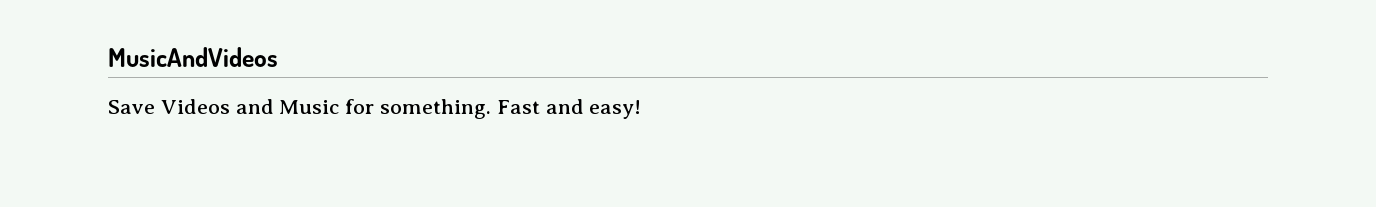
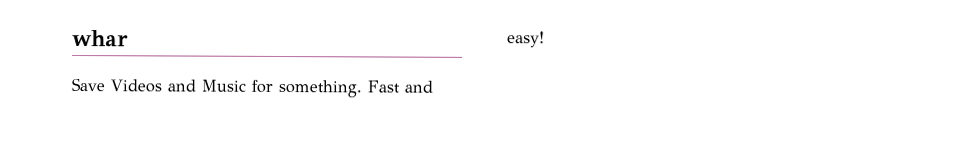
[108,47,278,67] MusicAndVideos -> [72,29,129,47] whar

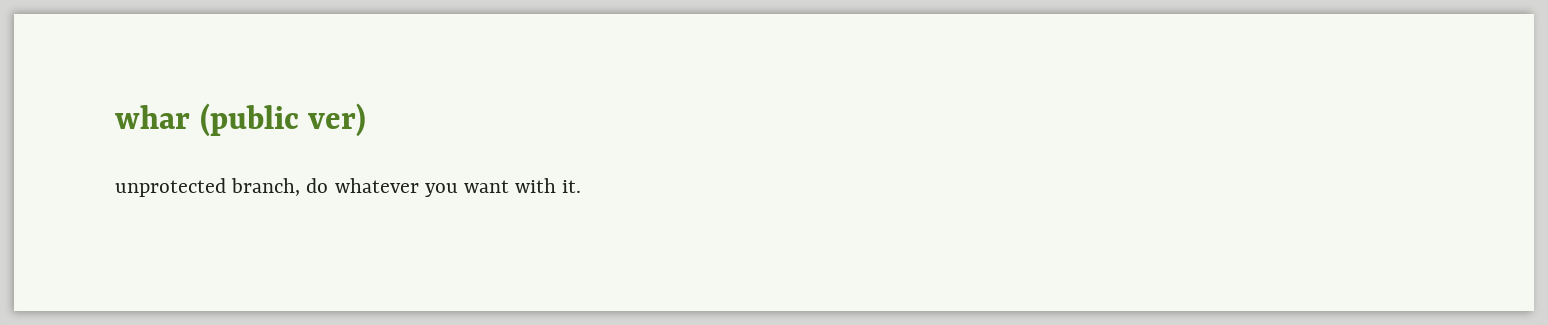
[71,77,433,98] [507,31,545,48] // Save Videos and Music for something. Fast and easy! -> [199,103,367,137] [115,178,582,197] (public ver) // unprotected branch, do whatever you want with it.

